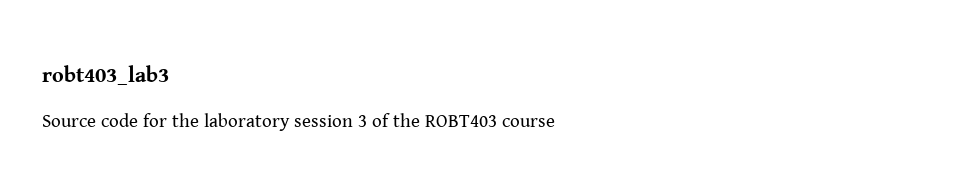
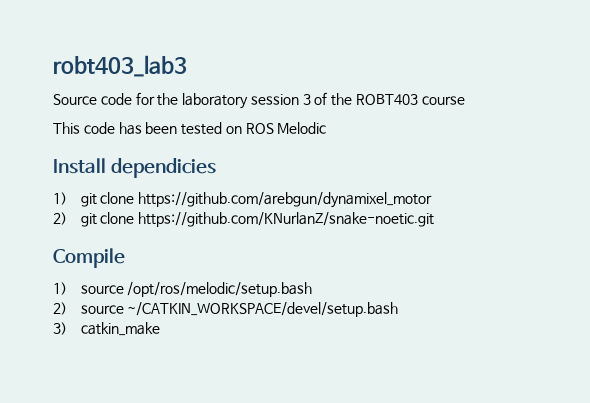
(555, 122) none -> [53,122,327,135] [53,158,217,178] [53,192,433,208] [53,212,435,227] [53,248,125,268] [53,282,313,297] [53,302,399,317] [53,322,160,336] // This code has been tested on ROS Melodic // Install dependicies // 1) git clone https://github.com/arebgun/dynamixel_motor // 2) git clone https://github.com/KNurlanZ/snake-noetic.git // Compile // 1) source /opt/ros/melodic/setup.bash // 2) source ~/CATKIN_WORKSPACE/devel/setup.bash // 3) catkin_make

